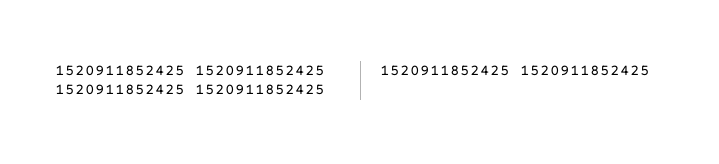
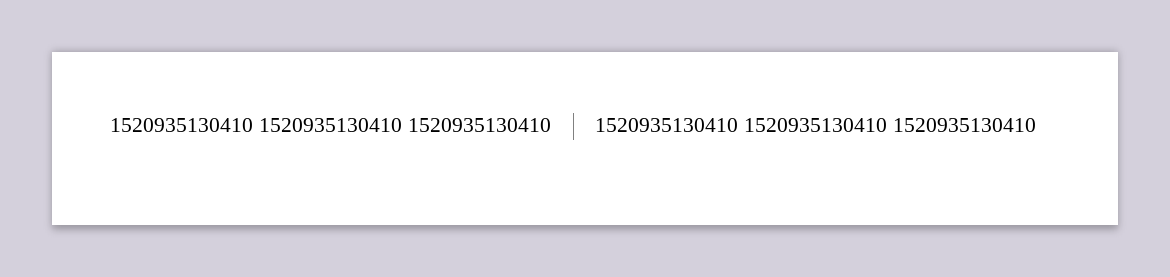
[55,65,325,76] [55,84,325,95] [380,65,650,76] 1520911852425 1520911852425 1520911852425 1520911852425 1520911852425 1520911852425 -> [110,118,1036,132] 1520935130410 1520935130410 1520935130410 1520935130410 1520935130410 1520935130410

